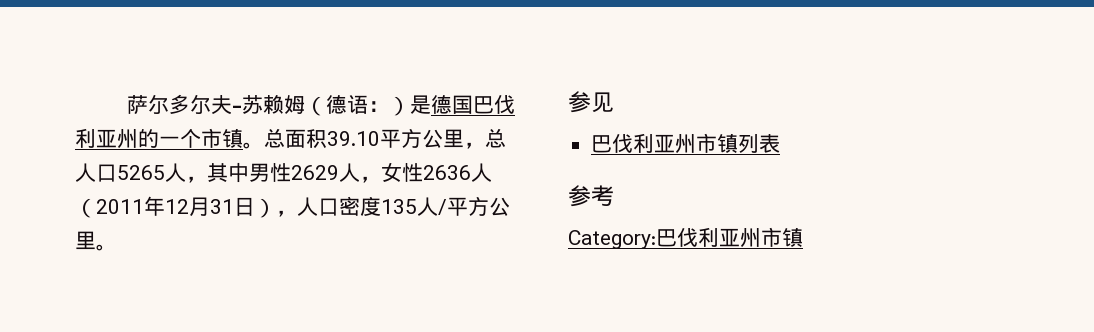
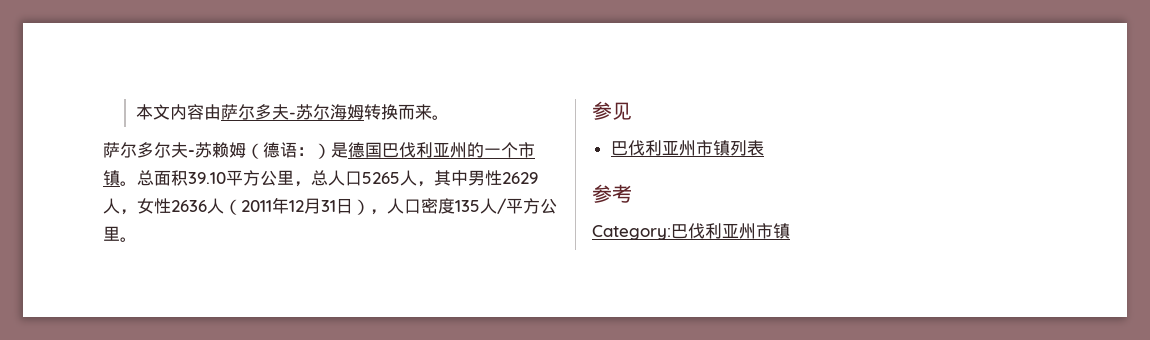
(126, 105) none -> [135,104,449,120] 本文内容由萨尔多夫-苏尔海姆转换而来。 //

